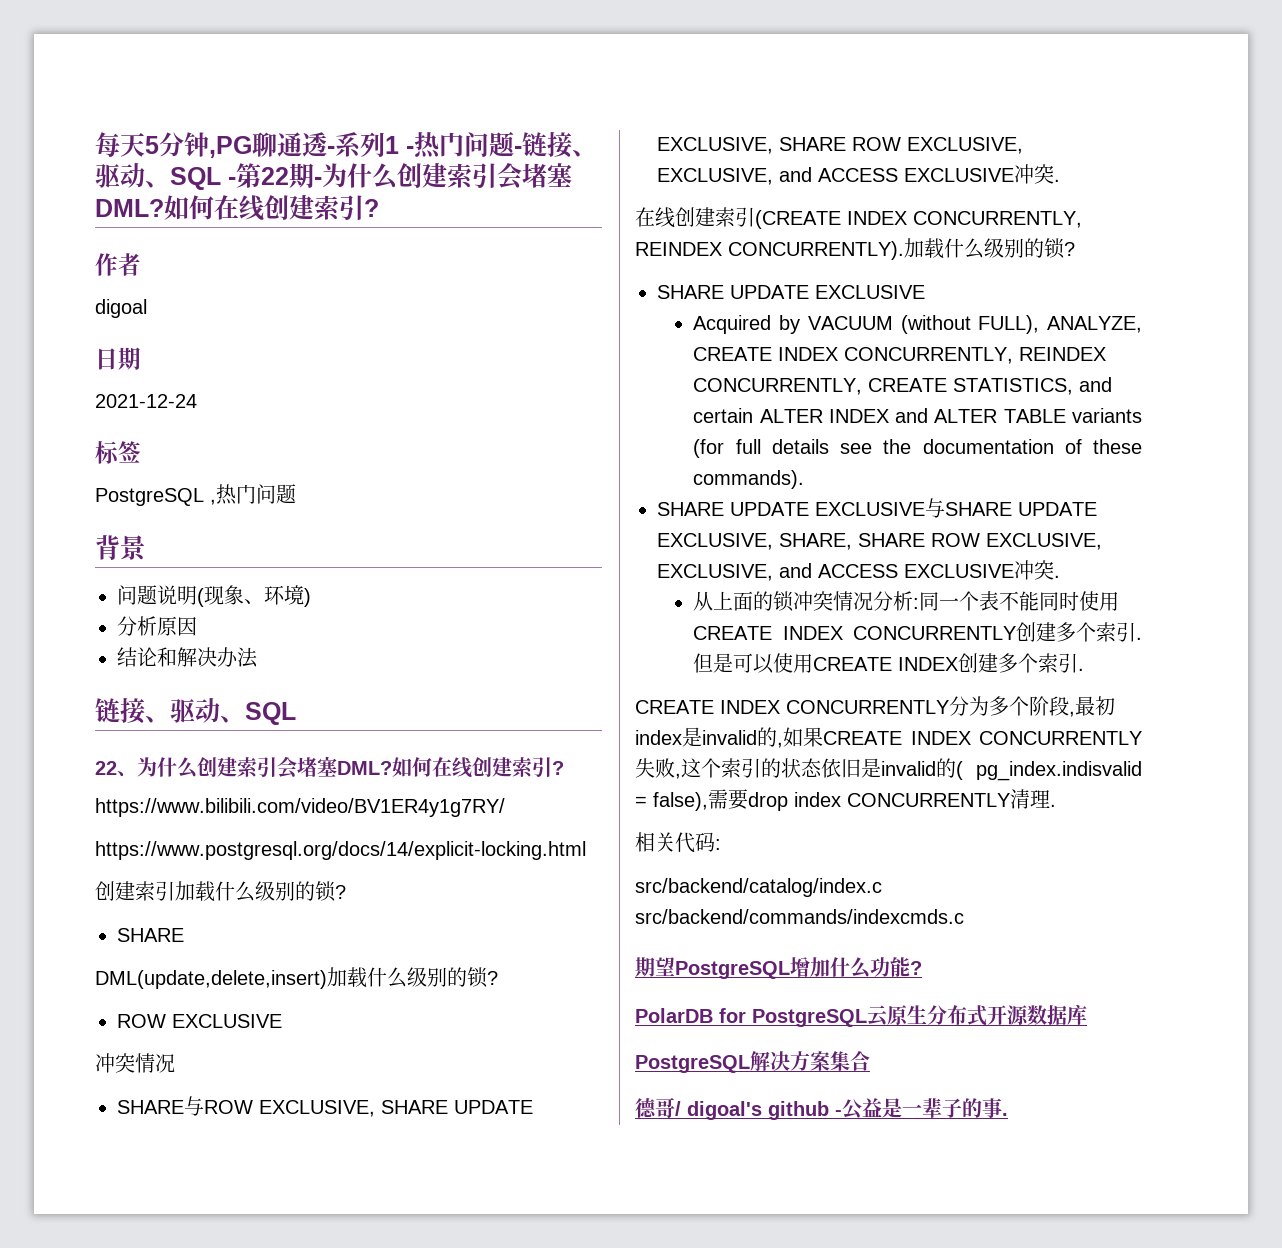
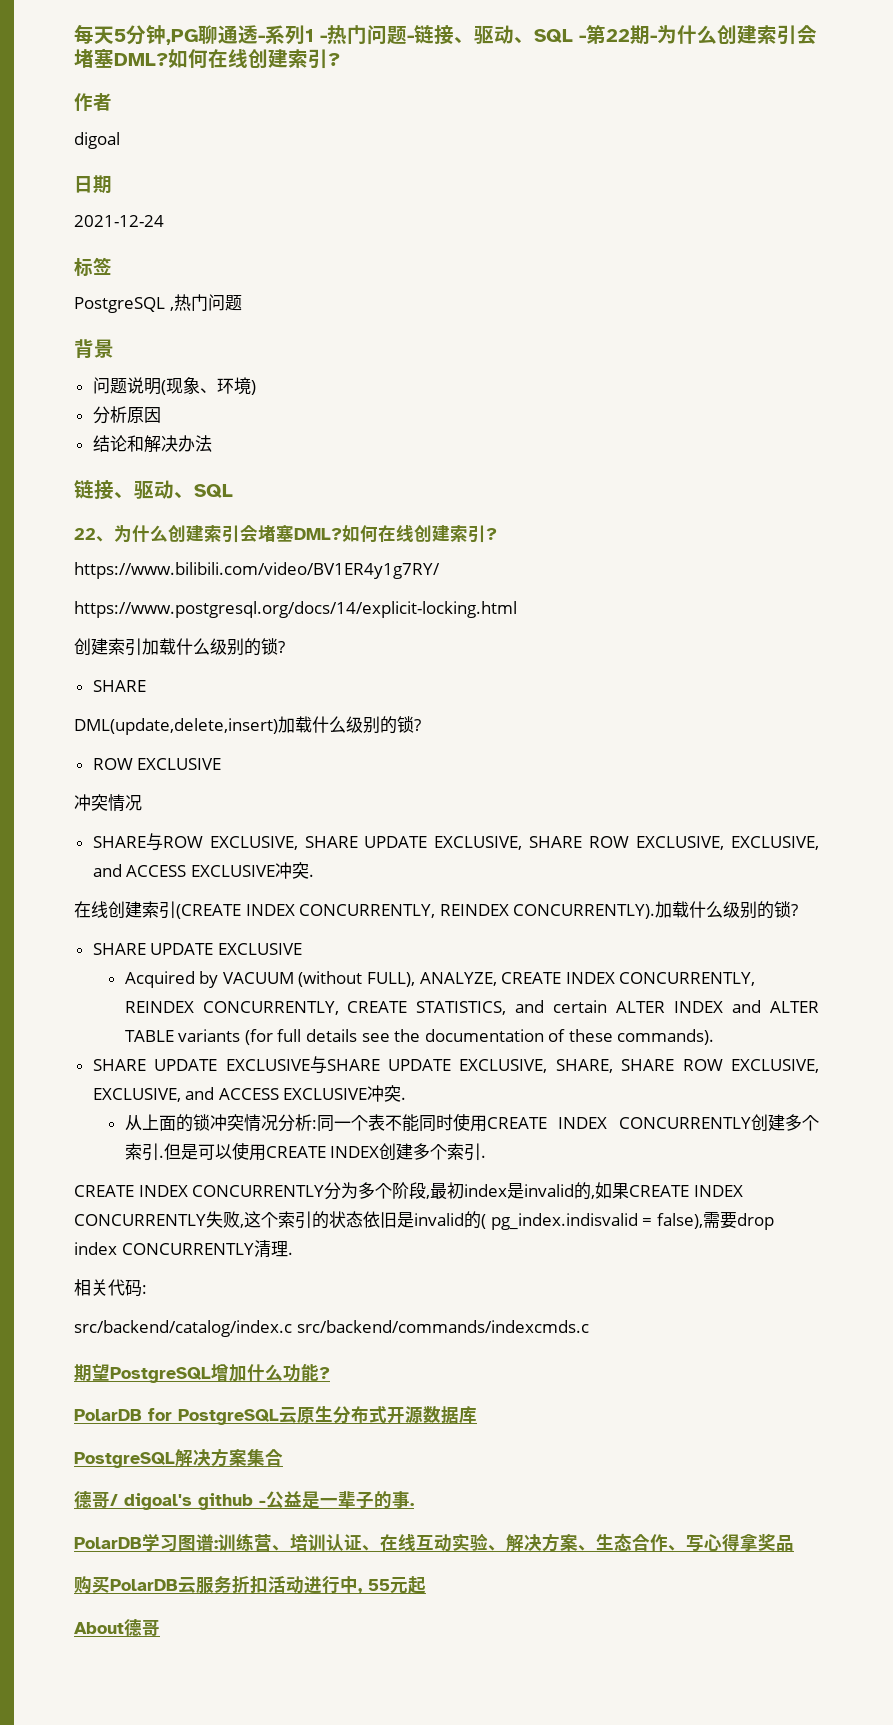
(1008, 1114) none -> [74,1533,794,1552] [74,1576,426,1594] [74,1619,160,1636] // PolarDB学习图谱:训练营、培训认证、在线互动实验、解决方案、生态合作、写心得拿奖品 // 购买PolarDB云服务折扣活动进行中, 55元起 // About德哥

